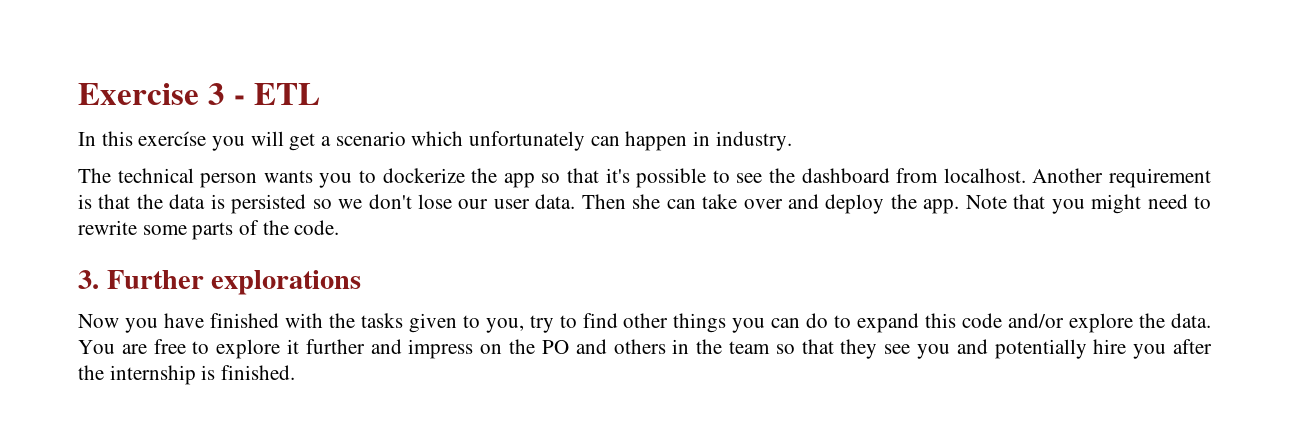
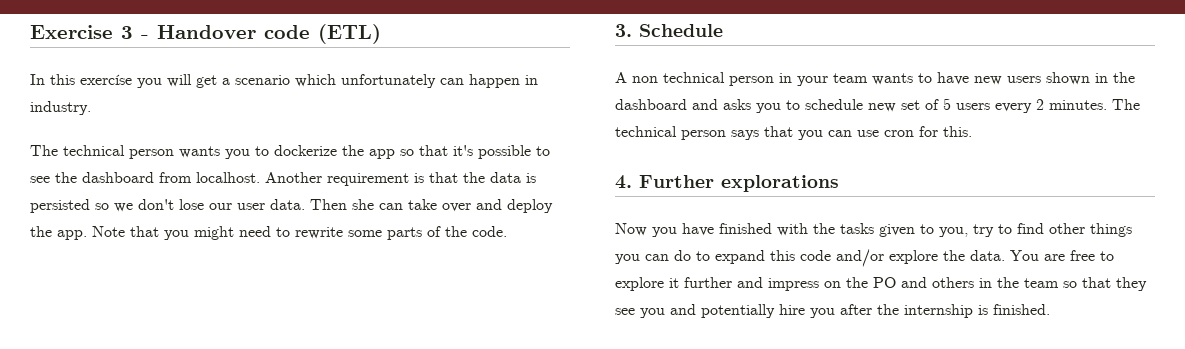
[253,83,320,105] ETL -> [157,24,381,44] Handover code (ETL)
(99, 279) none -> [639,24,723,37] [615,72,1135,86] [615,98,1140,113] [615,126,972,140] [615,175,632,189] Schedule // A non technical person in your team wants to have new users shown in the dashboard and asks you to schedule new set of 5 users every 2 minutes. The technical person says that you can use cron for this. // 4.

